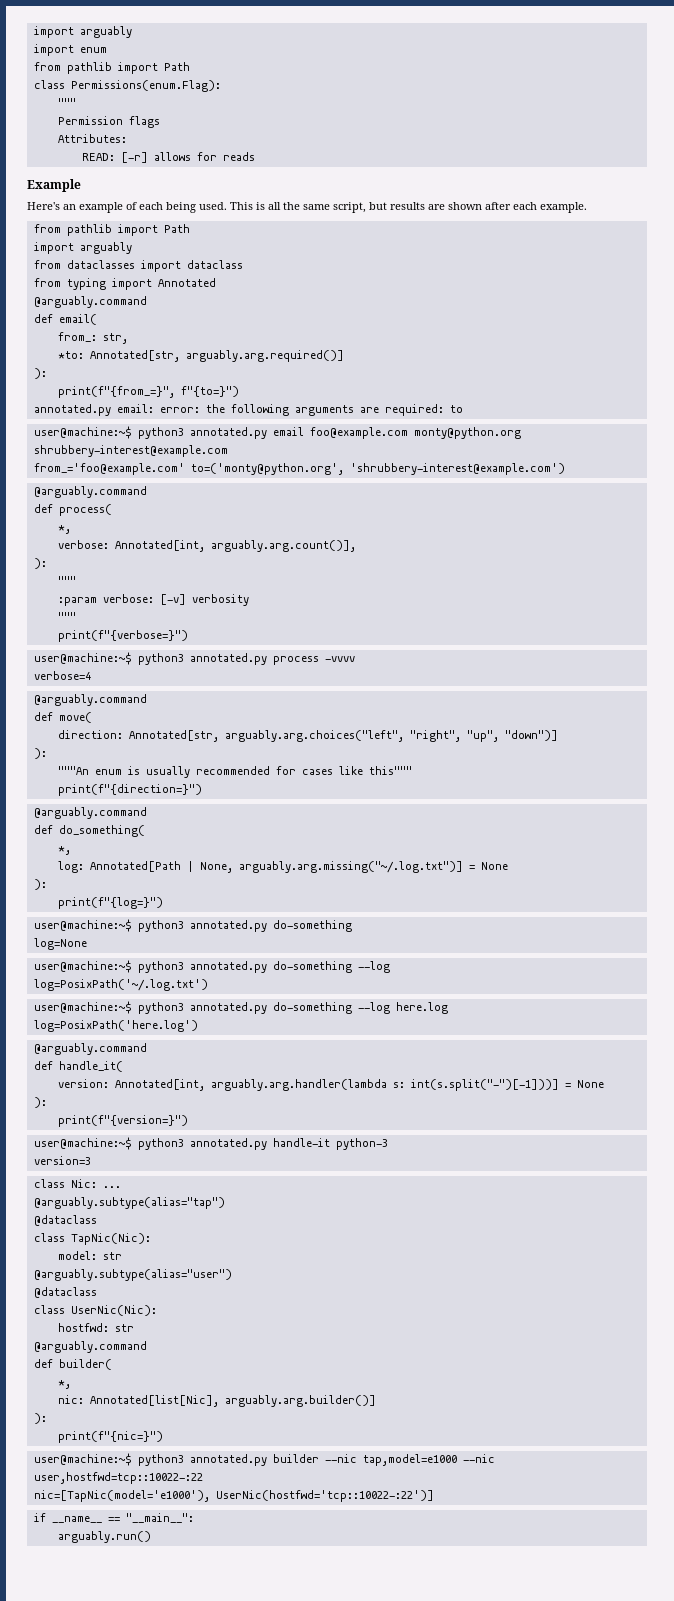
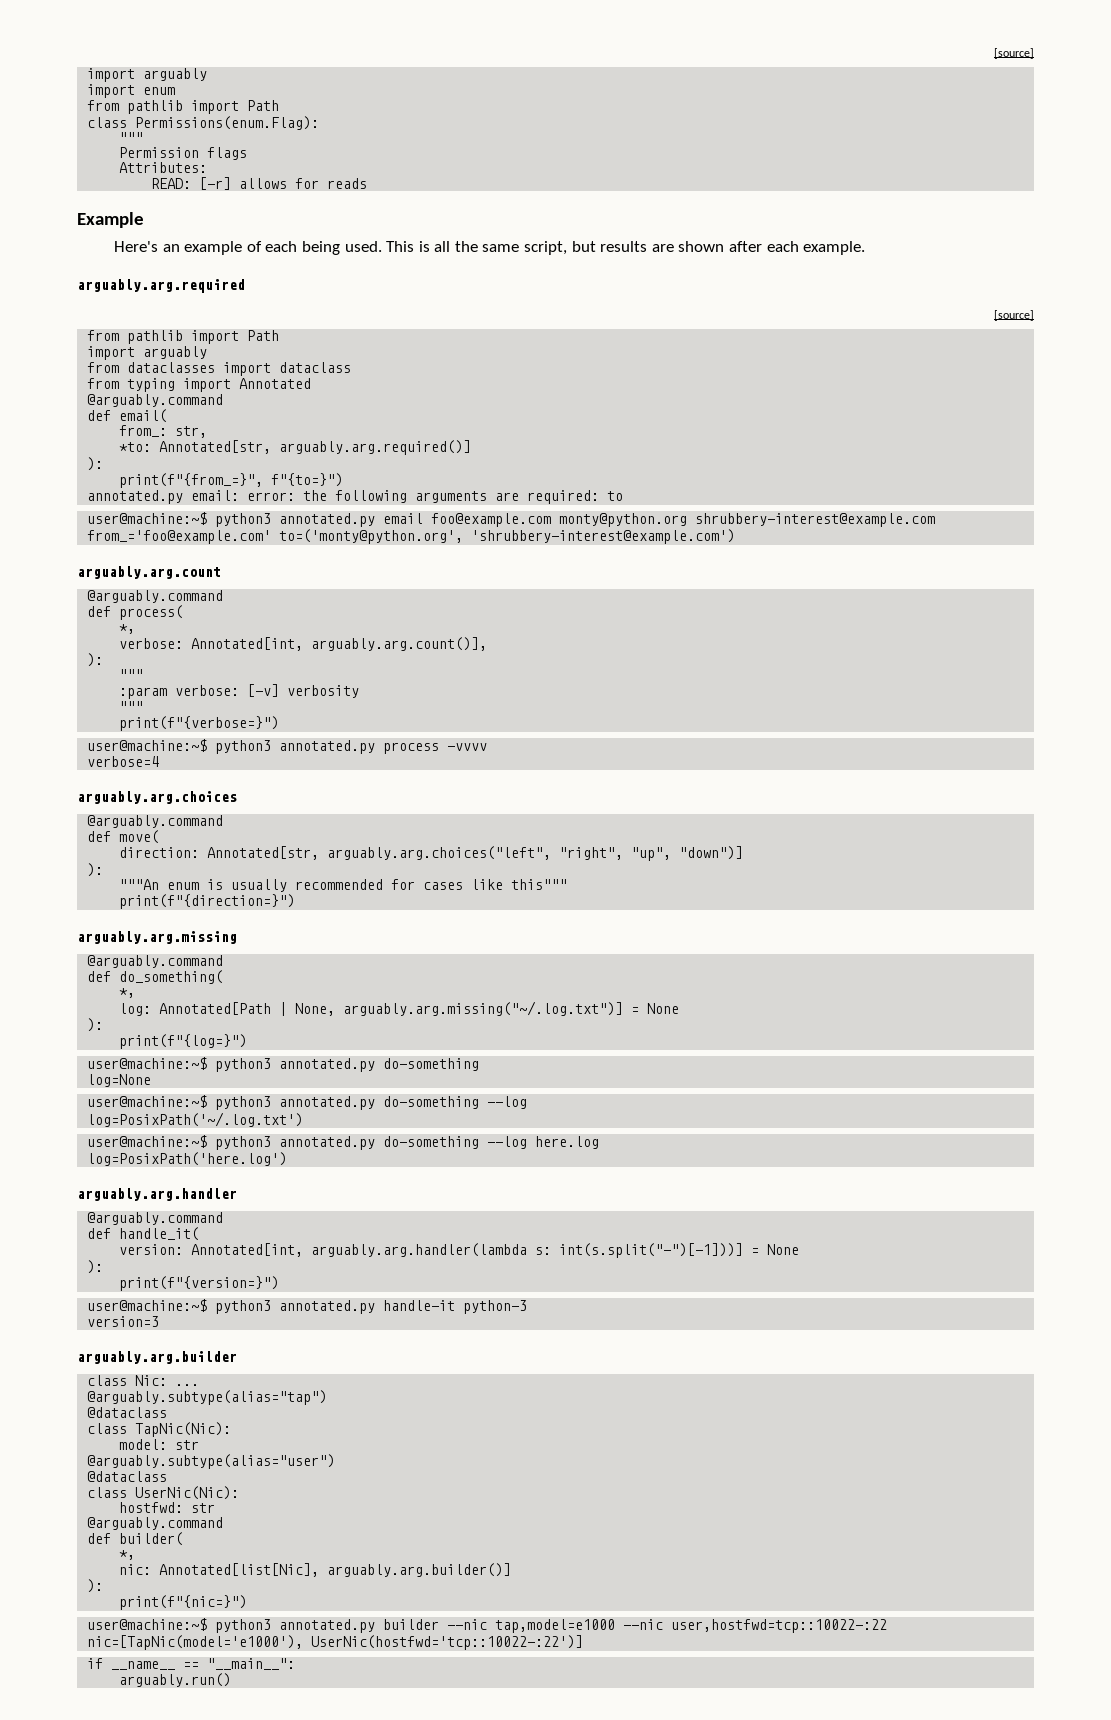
(33, 32) none -> [994,48,1034,59] [source] //
(587, 207) none -> [77,279,245,293] [994,310,1034,321] // arguably.arg.required // [source]
(565, 469) none -> [77,566,221,579] // arguably.arg.count
(91, 675) none -> [77,791,237,804] // arguably.arg.choices
(202, 790) none -> [77,931,237,944] // arguably.arg.missing
(198, 1026) none -> [77,1188,237,1201] // arguably.arg.handler
(91, 1160) none -> [77,1351,237,1364] // arguably.arg.builder

